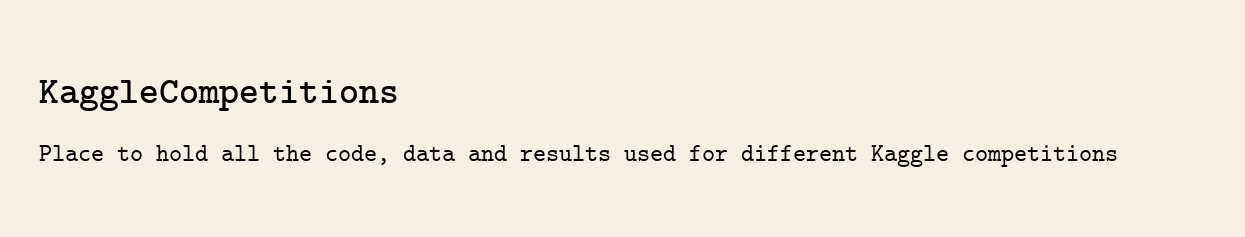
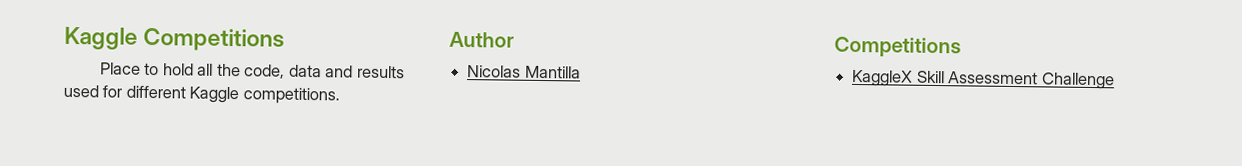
[39,80,399,111] KaggleCompetitions -> [64,26,286,52] Kaggle Competitions
[962,145,1118,167] competitions -> [242,87,340,105] [449,31,514,48] [467,65,581,79] [834,36,961,58] [851,69,1115,90] competitions. // Author // Nicolas Mantilla // Competitions // KaggleX Skill Assessment Challenge

